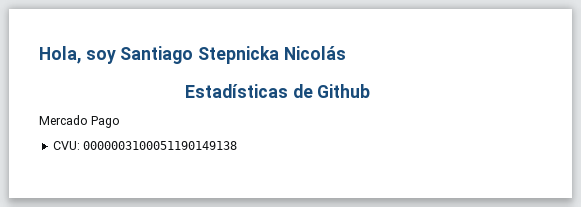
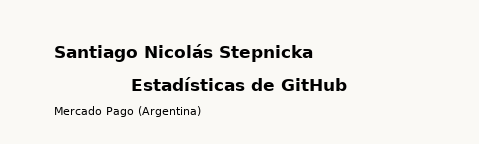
[39,46,194,64] Hola, soy Santiago -> [54,44,213,62] Santiago Nicolás
[283,46,346,60] Nicolás -> (313, 53) none
[317,84,371,98] Github -> [280,78,347,91] GitHub
[52,141,238,150] // CVU: 0000003100051190149138 -> [138,106,201,117] (Argentina)

